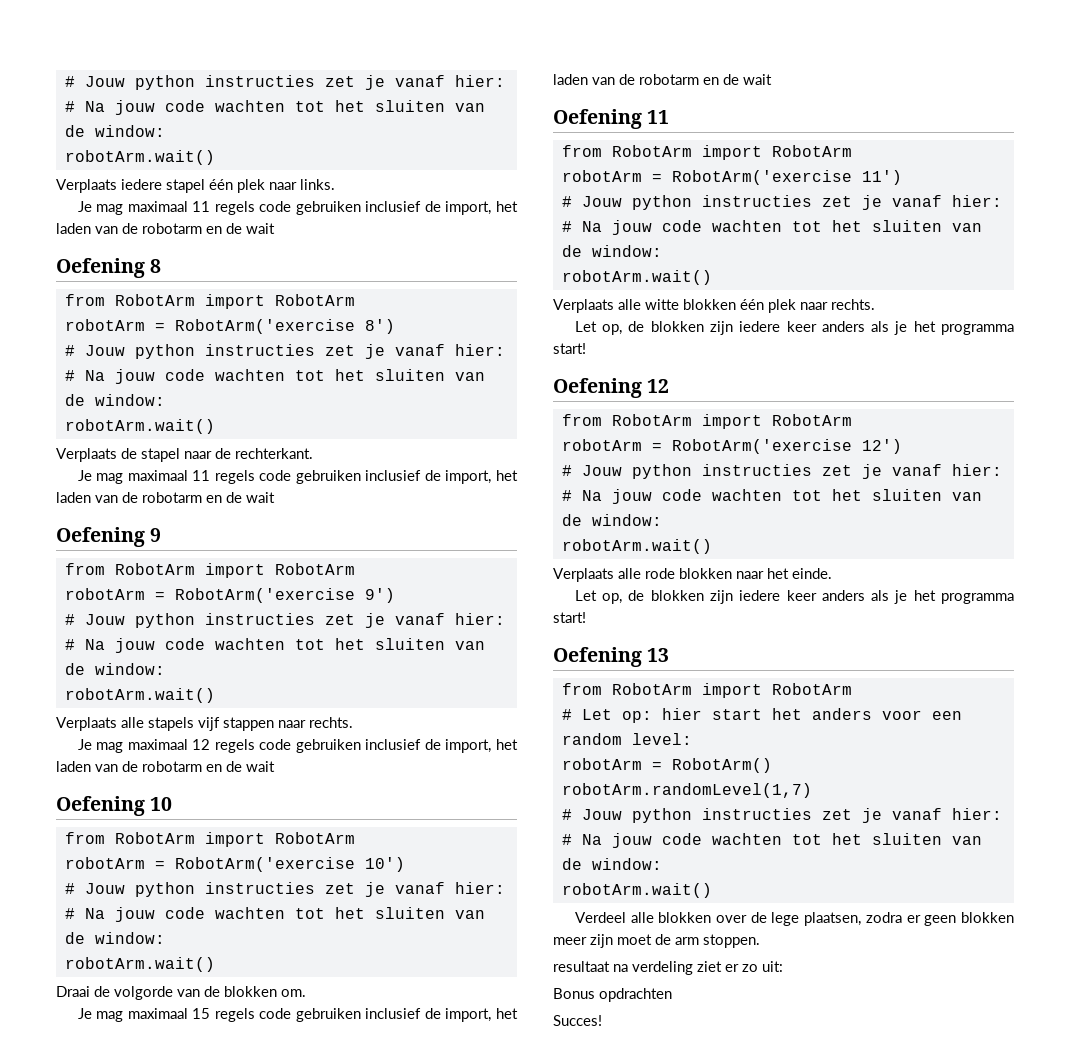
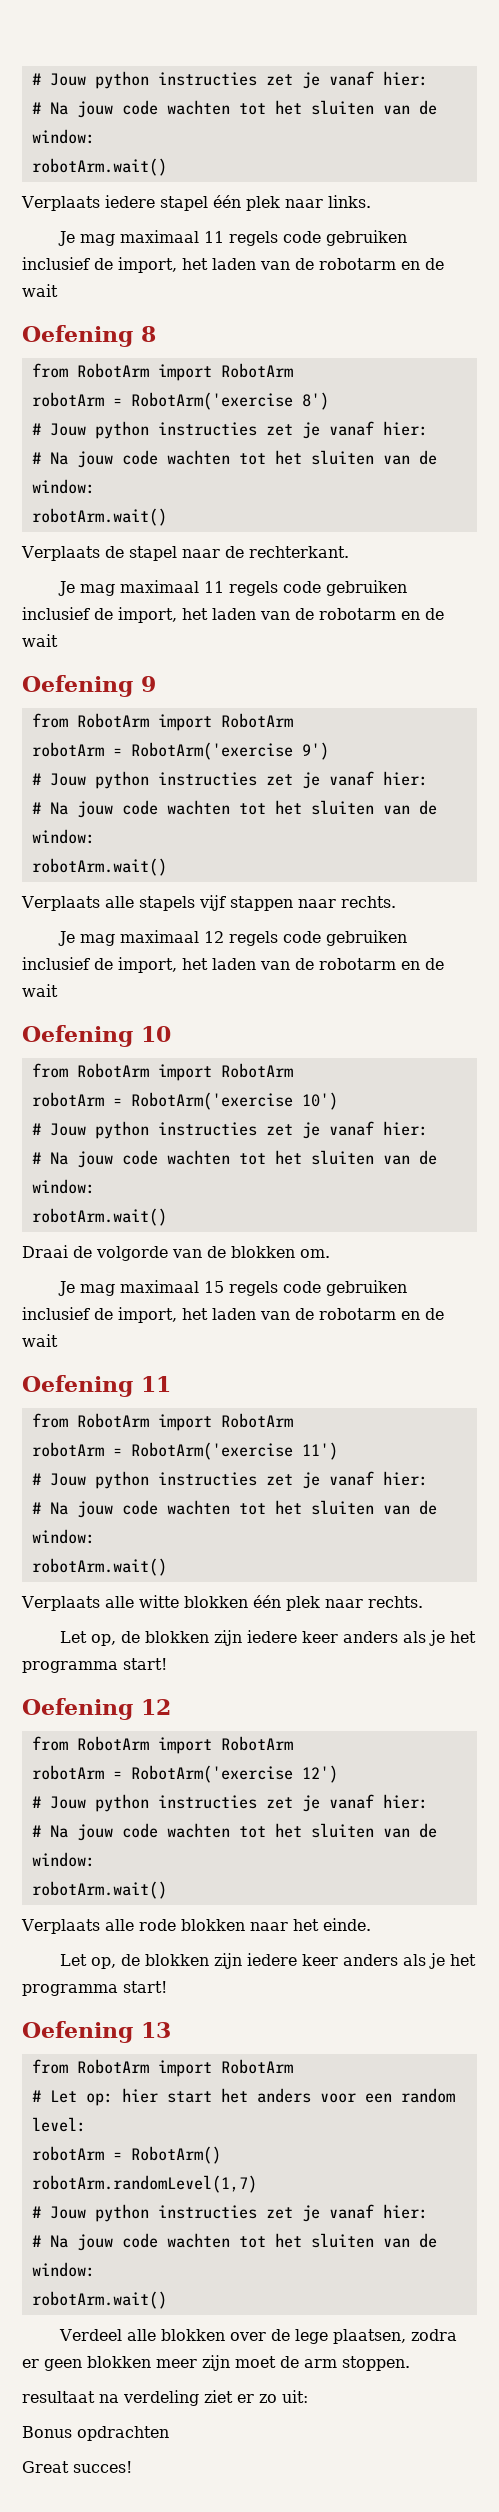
[553,1015,602,1026] Succes! -> [22,2461,132,2473] Great succes!

